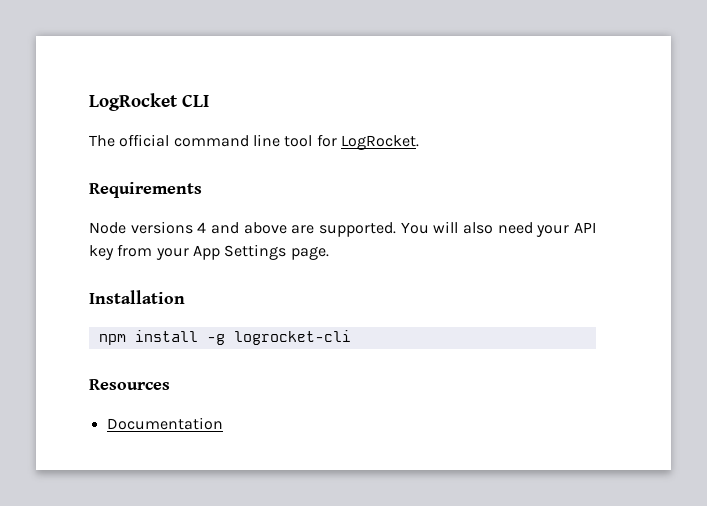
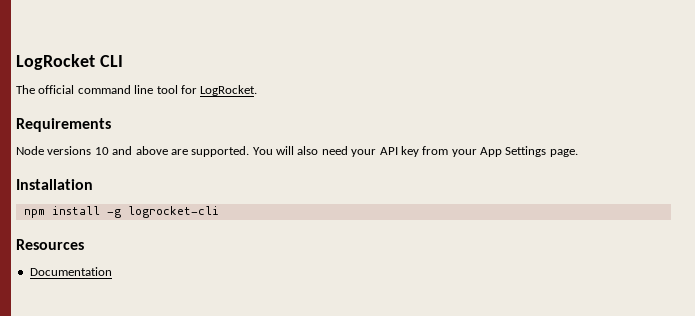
[197,222,207,233] 4 -> [94,147,109,155] 10

